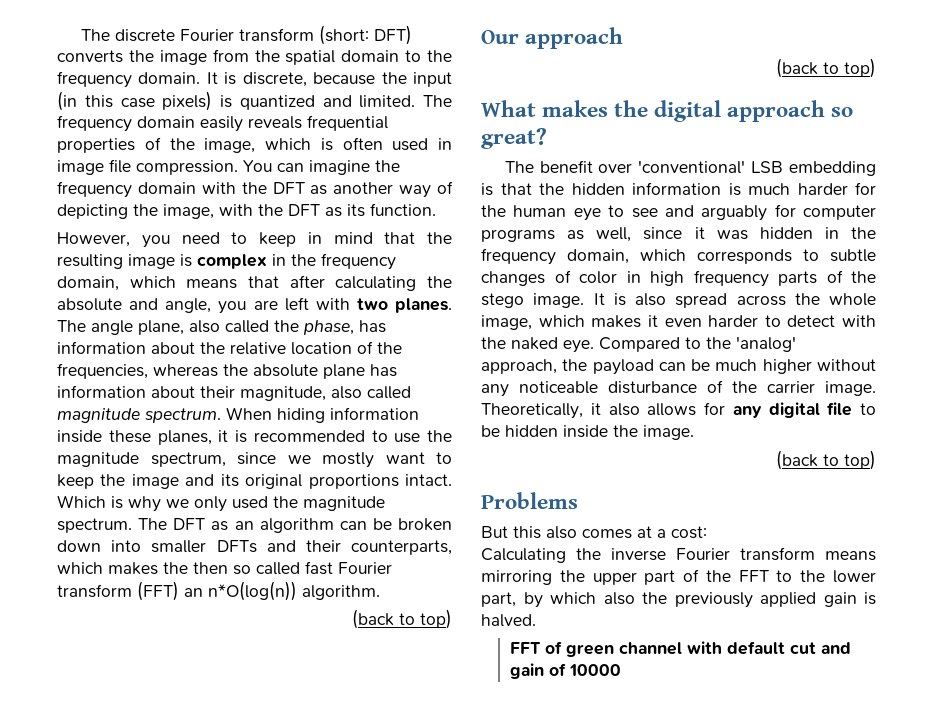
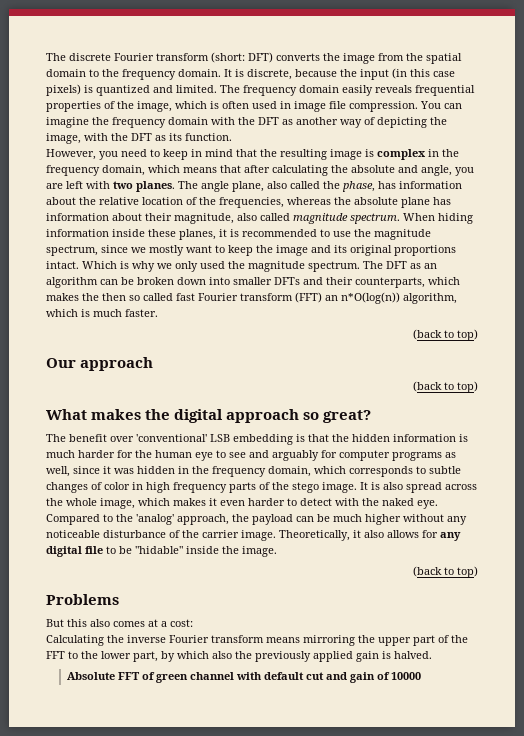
[302,585,380,600] algorithm. -> [403,293,457,304] [46,309,158,317] algorithm, which is much faster.
[505,425,558,437] hidden -> [135,546,183,554] "hidable"
(536, 620) none -> [67,672,116,680] Absolute

